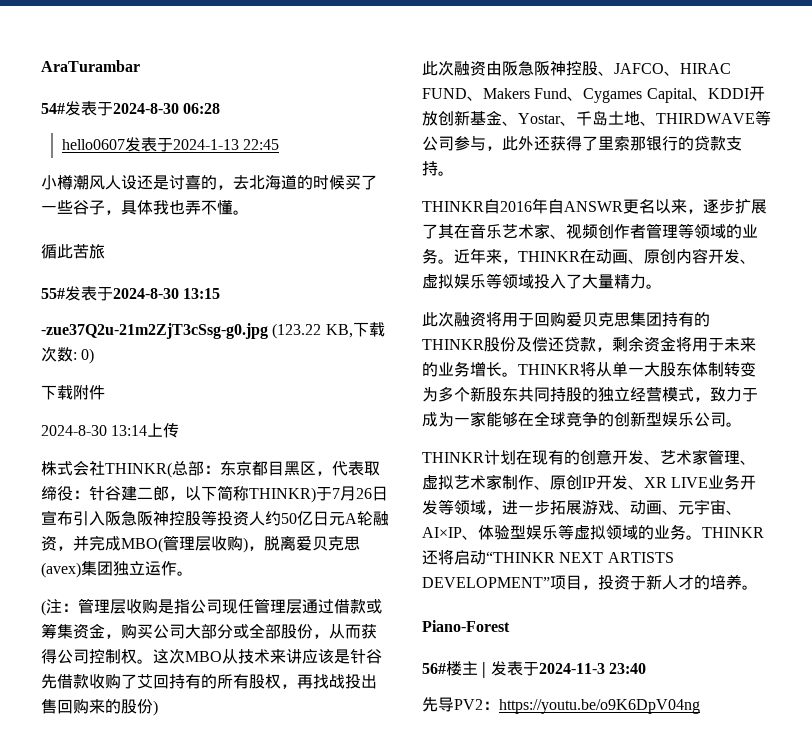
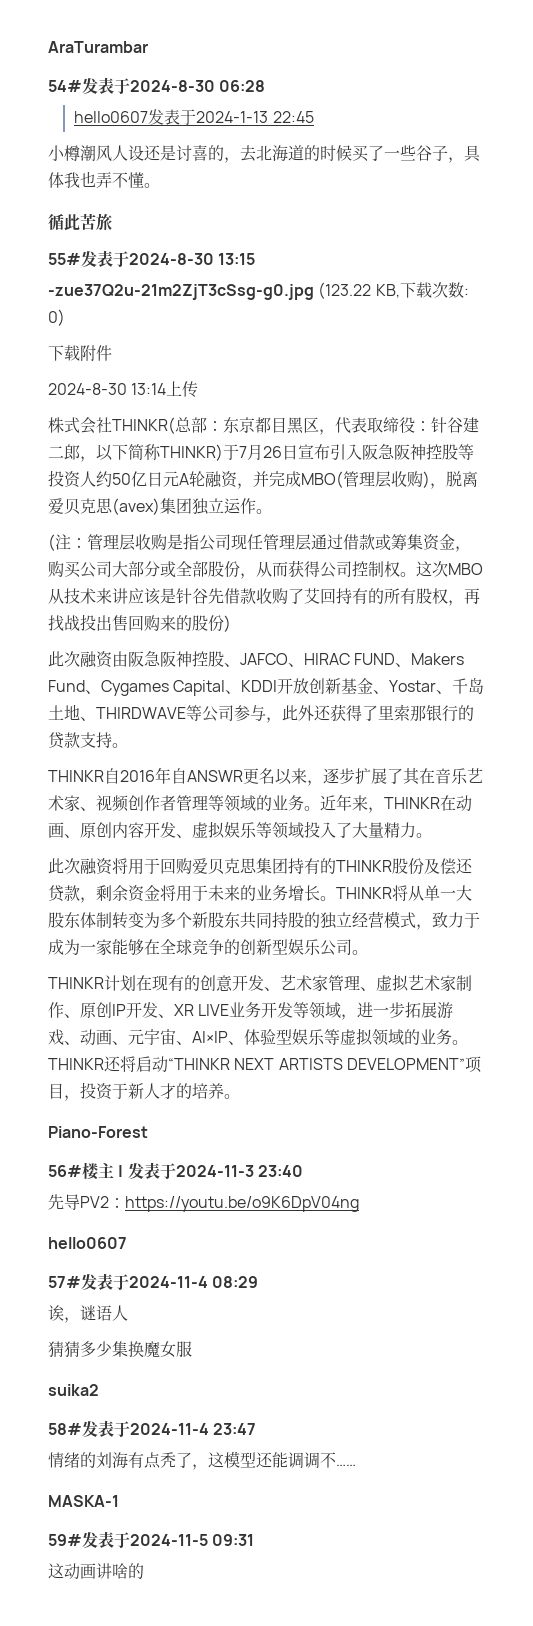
(700, 706) none -> [48,1237,127,1249] [48,1273,259,1290] [48,1305,128,1323] [48,1341,192,1358] [48,1384,99,1396] [48,1420,257,1437] [48,1451,356,1470] [48,1495,119,1507] [48,1531,255,1548] [48,1563,144,1580] // hello0607 // 57#发表于2024-11-4 08:29 // 诶，谜语人 // 猜猜多少集换魔女服 // suika2 // 58#发表于2024-11-4 23:47 // 情绪的刘海有点秃了，这模型还能调调不…… // MASKA-1 // 59#发表于2024-11-5 09:31 // 这动画讲啥的

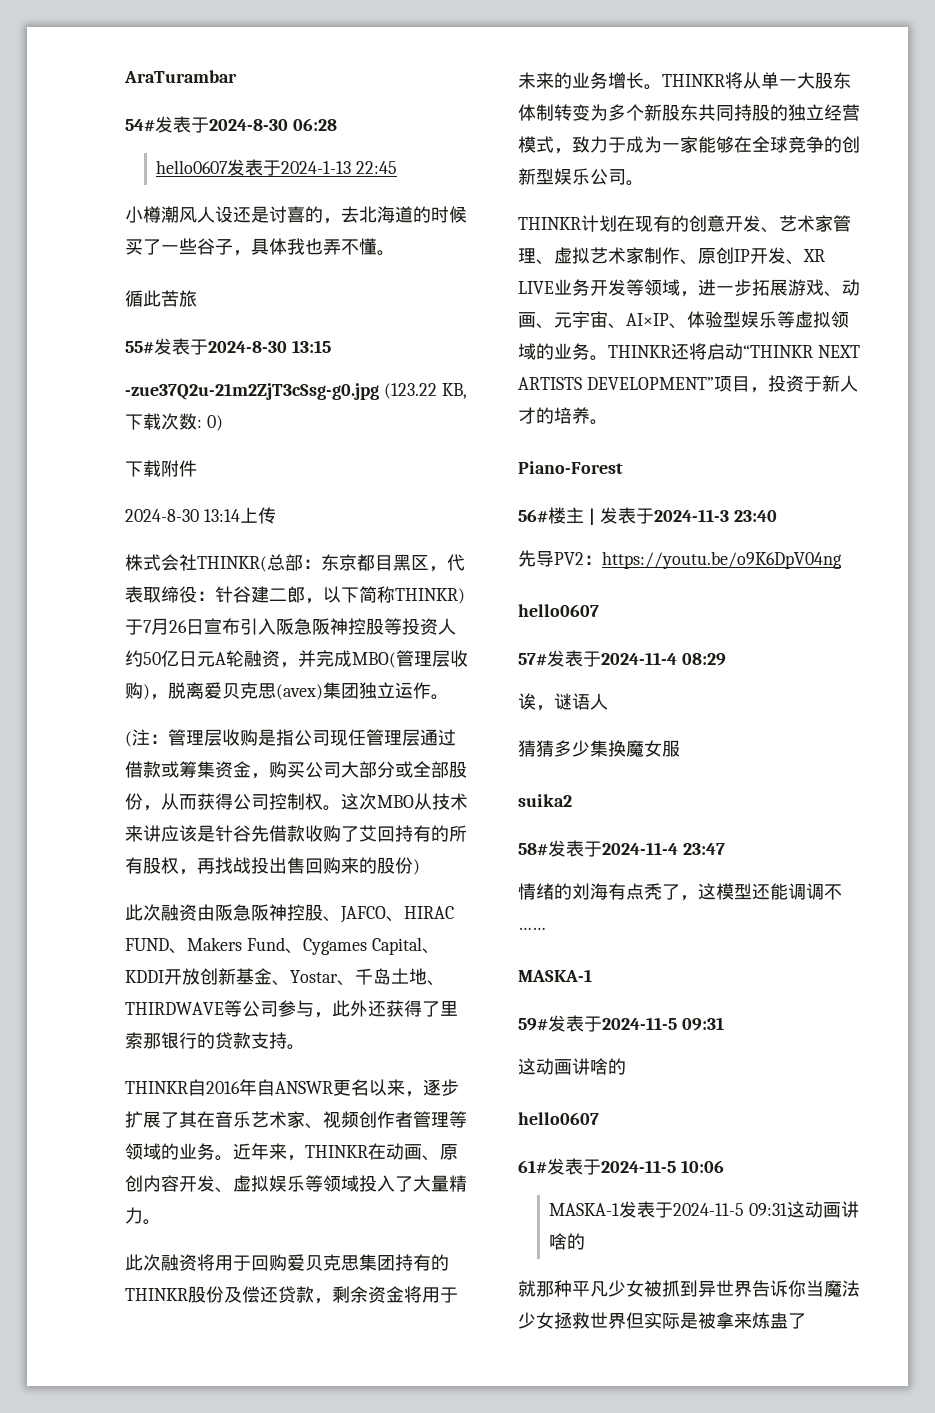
(144, 1571) none -> [518,1112,599,1125] [518,1158,724,1175] [549,1201,860,1218] [549,1233,586,1250] [518,1280,860,1297] [518,1312,806,1329] // hello0607 // 61#发表于2024-11-5 10:06 // MASKA-1发表于2024-11-5 09:31这动画讲啥的 // 就那种平凡少女被抓到异世界告诉你当魔法少女拯救世界但实际是被拿来炼蛊了

